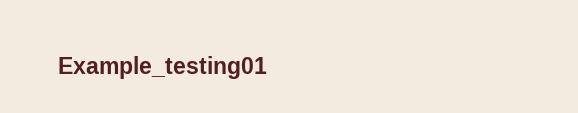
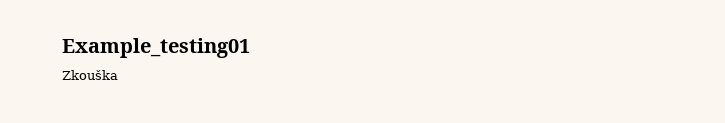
(267, 67) none -> [62,70,118,80] // Zkouška

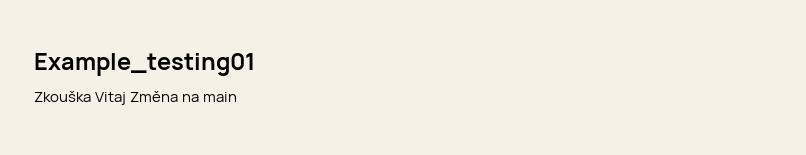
(118, 75) none -> [95,91,238,105] Vitaj Změna na main

